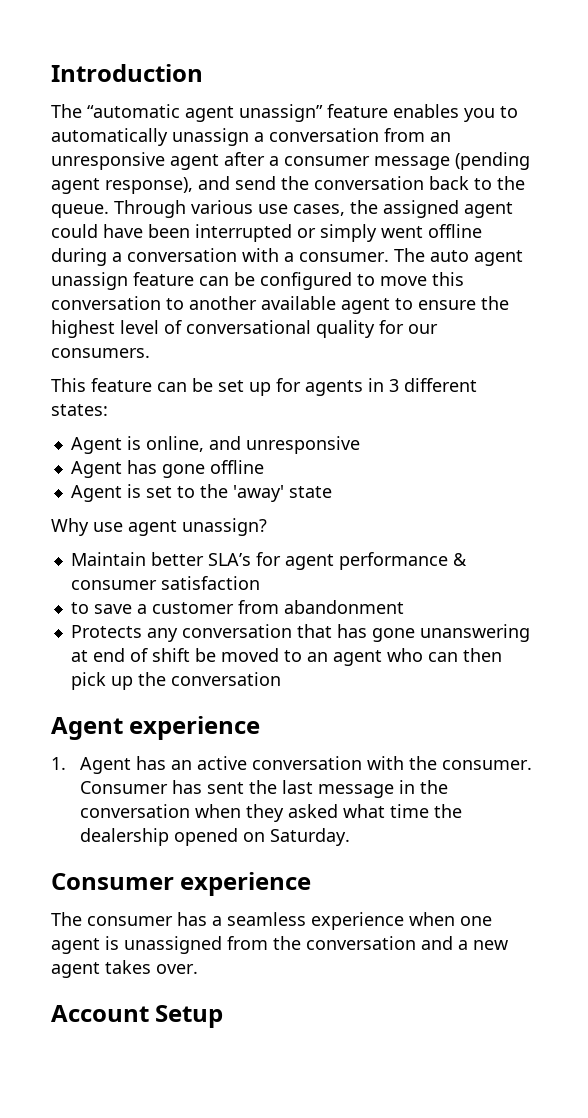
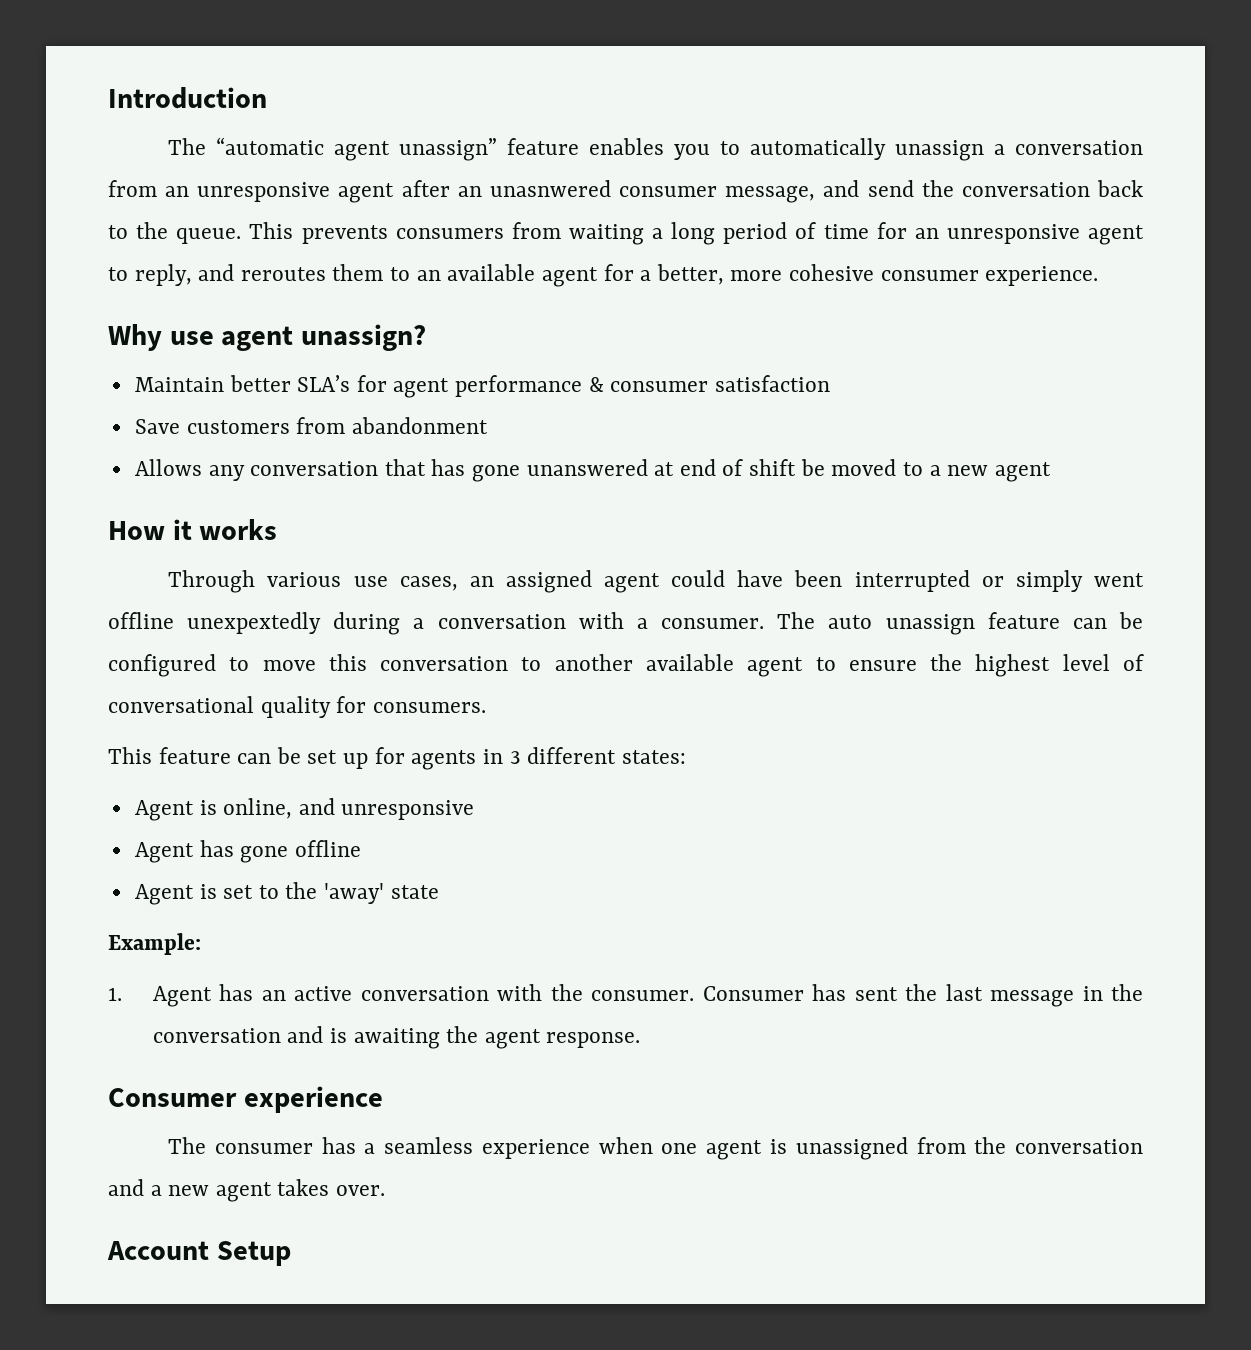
[269,152,530,170] [51,177,193,194] a consumer message (pending agent response), -> [457,180,816,203] an unasnwered consumer message,
(109, 211) none -> [249,222,1144,245] [108,264,1099,287] [108,324,427,351] [134,375,830,398] [134,417,488,434] [134,459,1051,482] [108,519,278,540] This prevents consumers from waiting a long period of time for an unresponsive agent to reply, and reroutes them to an available agent for a better, more cohesive consumer experience. // Why use agent unassign? // Maintain better SLA’s for agent performance & consumer satisfaction // Save customers from abandonment // Allows any conversation that has gone unanswered at end of shift be moved to a new agent // How it works //
[350,200,378,214] the -> [469,576,494,587] an
(482, 231) none -> [187,612,322,634] unexpextedly
[474,250,523,266] agent -> (873, 622) none
[408,324,438,334] our -> (367, 704) none
[51,518,267,536] [70,552,467,570] [70,576,260,590] [70,600,404,614] [70,624,530,642] [70,648,502,666] [70,672,281,690] [51,716,261,740] Why use agent unassign? // Maintain better SLA’s for agent performance & consumer satisfaction // to save a customer from abandonment // Protects any conversation that has gone unanswering at end of shift be moved to an agent who can then pick up the conversation // Agent experience -> [108,933,201,955] Example:
[195,804,463,822] [80,828,351,846] when they asked what time the dealership opened on Saturday. -> [287,1026,641,1049] and is awaiting the agent response.

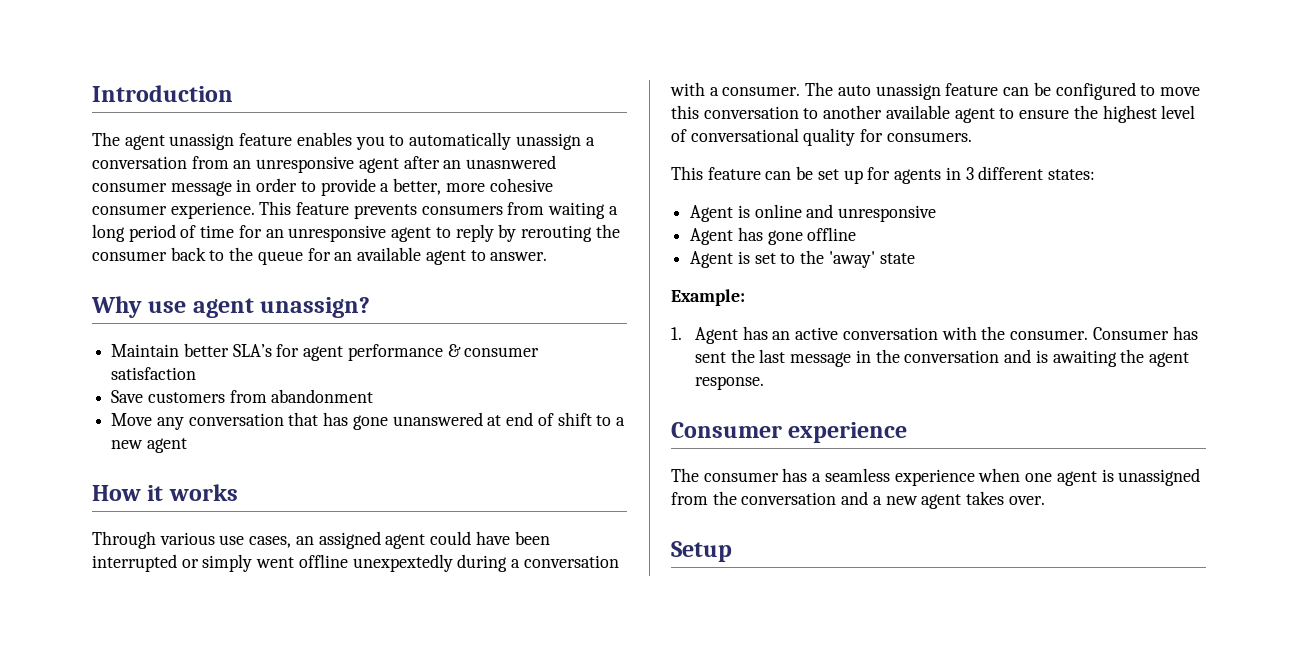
[216,137,498,161] “automatic agent unassign” -> [124,133,235,150] agent unassign
[725,180,1143,203] [108,222,294,244] message, and send the conversation back to the queue. This -> [170,178,553,196] [92,201,350,219] message in order to provide a better, more cohesive consumer experience. This feature
[134,264,1099,287] reply, and reroutes them to an available agent for a better, more cohesive consumer experience. -> [455,224,620,242] [92,247,548,265] reply by rerouting the consumer back to the queue for an available agent to answer.
[134,459,202,476] Allows -> [111,413,153,426] Move
[800,459,897,476] be moved -> (592, 419) none
[223,798,293,819] online, -> [754,204,802,218] online
[107,1241,209,1260] Account -> (1045, 500) none

